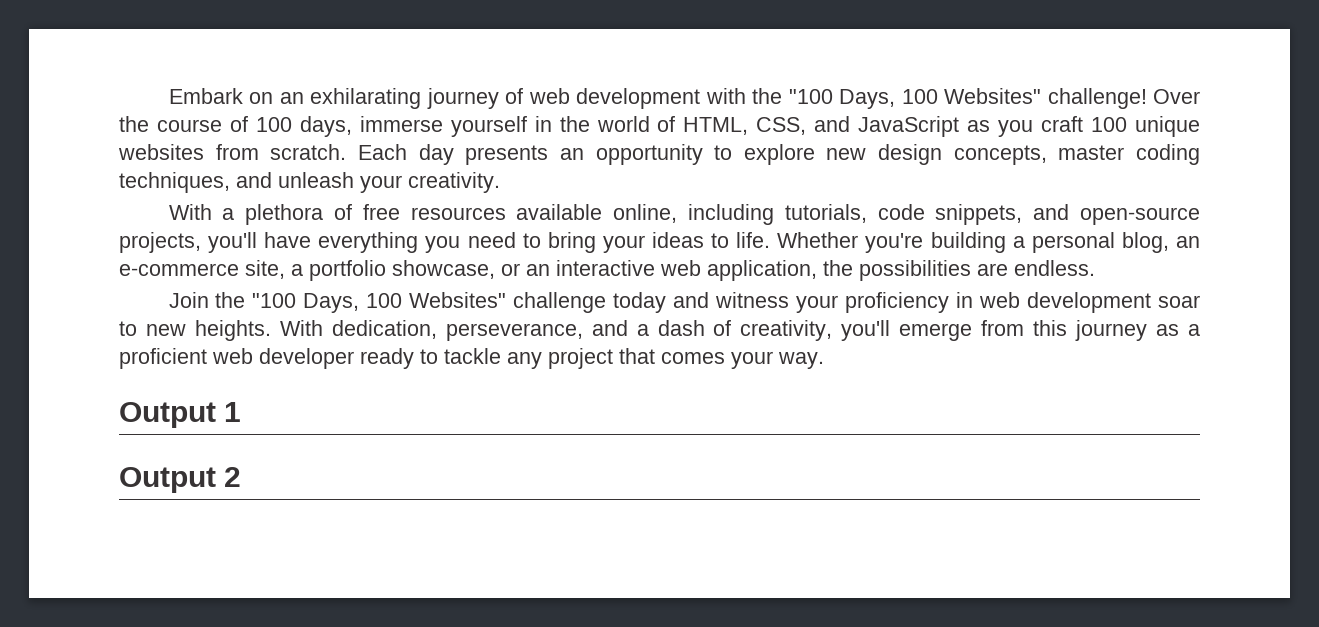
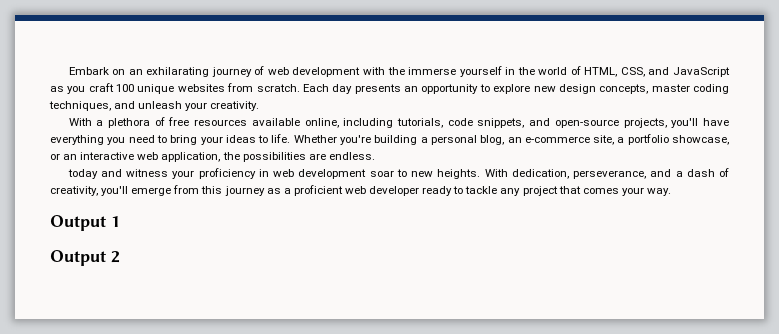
[788,88,1201,109] [119,116,352,137] "100 Days, 100 Websites" challenge! Over the course of 100 days, -> (405, 71) none
[168,292,607,313] Join the "100 Days, 100 Websites" challenge -> (375, 156) none

